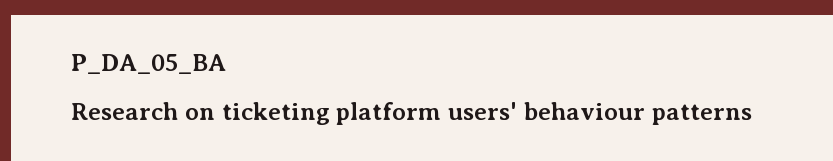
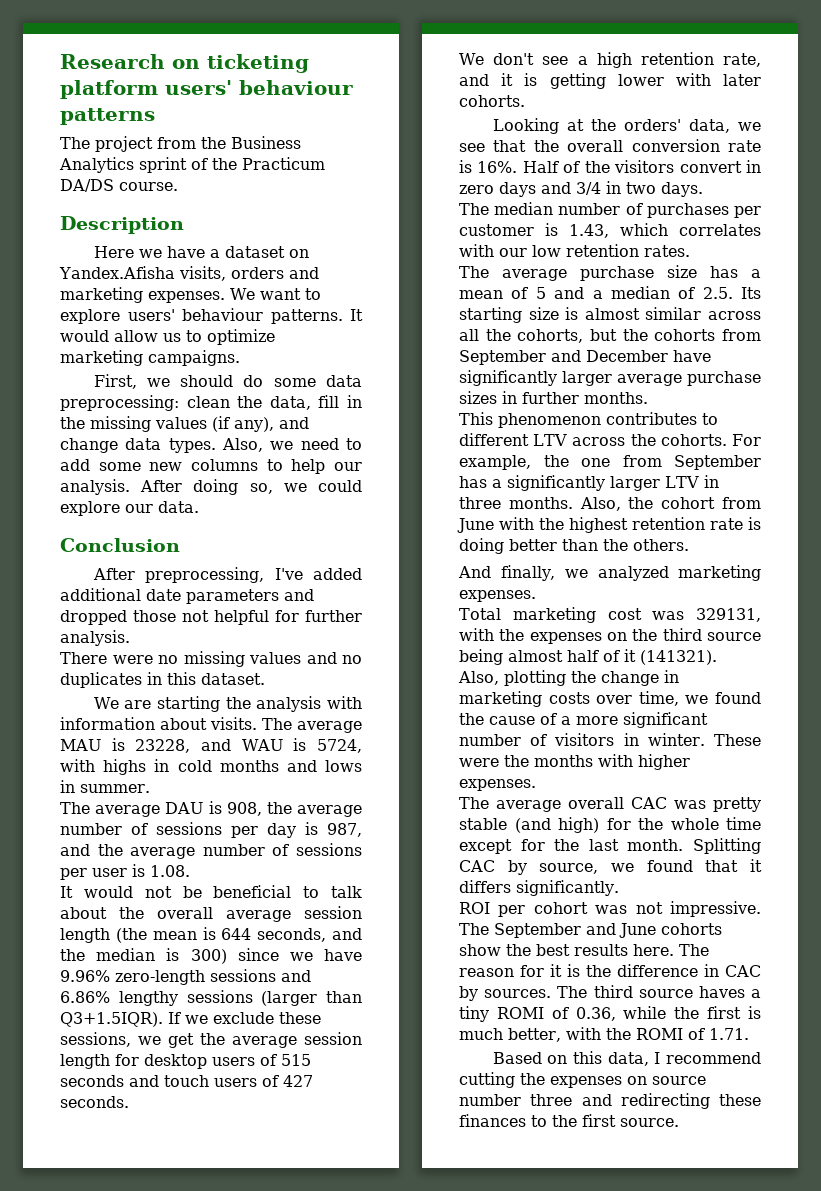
[71,54,226,74] P_DA_05_BA // -> (60, 61) none
(752, 114) none -> [60,136,301,152] [59,157,325,173] [60,179,178,192] [60,216,184,234] [93,246,309,258] [59,266,319,281] [60,287,321,303] [60,308,363,324] [60,329,275,345] [60,350,240,366] [93,374,362,389] [60,395,362,411] [60,416,309,432] [60,438,362,453] [60,459,362,474] [60,479,362,495] [60,501,199,516] [60,538,180,552] [92,567,362,583] [60,588,314,604] [60,610,362,625] [60,630,130,646] [60,651,362,667] [60,672,265,688] [93,696,363,712] [60,717,362,733] [60,738,362,753] [60,759,362,775] [60,780,150,793] [60,801,362,817] [60,822,362,838] [60,843,362,859] [60,864,190,880] [60,885,362,898] [60,906,362,922] [60,927,363,943] [60,948,362,964] [60,969,311,985] [60,990,362,1006] [60,1012,321,1027] [60,1032,362,1048] [60,1054,311,1069] [60,1075,313,1087] [60,1096,129,1108] [459,52,761,68] [459,73,761,89] [459,95,525,107] [492,118,761,134] [459,139,761,152] [459,160,761,173] [459,181,703,197] [459,202,761,218] [459,223,761,238] [459,244,690,257] [459,265,761,281] [459,286,761,299] [459,307,761,323] [459,329,761,343] [459,350,711,365] [459,370,761,386] [459,391,648,404] [459,412,718,428] [459,433,762,446] [459,455,761,470] [459,475,719,491] [459,497,761,511] [457,517,761,533] [459,538,689,554] [458,565,761,581] [459,590,536,602] [459,607,761,623] [459,628,761,644] [459,649,717,665] [458,670,679,686] [459,691,761,707] [459,712,708,728] [459,733,761,746] [459,754,690,770] [459,779,536,791] [459,797,761,812] [459,817,761,833] [459,838,761,854] [459,859,762,875] [459,880,619,896] [459,901,761,917] [459,923,722,938] [459,944,709,956] [459,964,761,977] [459,985,761,1001] [459,1006,761,1022] [459,1027,749,1042] [492,1051,761,1066] [459,1072,706,1088] [459,1093,761,1109] [459,1114,679,1127] // The project from the Business Analytics sprint of the Practicum DA/DS course. // Description // Here we have a dataset on Yandex.Afisha visits, orders and marketing expenses. We want to explore users' behaviour patterns. It would allow us to optimize marketing campaigns. // First, we should do some data preprocessing: clean the data, fill in the missing values (if any), and change data types. Also, we need to add some new columns to help our analysis. After doing so, we could explore our data. // Conclusion // After preprocessing, I've added additional date parameters and dropped those not helpful for further analysis. // There were no missing values and no duplicates in this dataset. // We are starting the analysis with information about visits. The average MAU is 23228, and WAU is 5724, with highs in cold months and lows in summer. // The average DAU is 908, the average number of sessions per day is 987, and the average number of sessions per user is 1.08. // It would not be beneficial to talk about the overall average session length (the mean is 644 seconds, and the median is 300) since we have 9.96% zero-length sessions and 6.86% lengthy sessions (larger than Q3+1.5IQR). If we exclude these sessions, we get the average session length for desktop users of 515 seconds and touch users of 427 seconds. // We don't see a high retention rate, and it is getting lower with later cohorts. // Looking at the orders' data, we see that the overall conversion rate is 16%. Half of the visitors convert in zero days and 3/4 in two days. // The median number of purchases per customer is 1.43, which correlates with our low retention rates. // The average purchase size has a mean of 5 and a median of 2.5. Its starting size is almost similar across all the cohorts, but the cohorts from September and December have significantly larger average purchase sizes in further months. // This phenomenon contributes to different LTV across the cohorts. For example, the one from September has a significantly larger LTV in three months. Also, the cohort from June with the highest retention rate is doing better than the others. // And finally, we analyzed marketing expenses. // Total marketing cost was 329131, with the expenses on the third source being almost half of it (141321). Also, plotting the change in marketing costs over time, we found the cause of a more significant number of visitors in winter. These were the months with higher expenses. // The average overall CAC was pretty stable (and high) for the whole time except for the last month. Splitting CAC by source, we found that it differs significantly. // ROI per cohort was not impressive. The September and June cohorts show the best results here. The reason for it is the difference in CAC by sources. The third source haves a tiny ROMI of 0.36, while the first is much better, with the ROMI of 1.71. // Based on this data, I recommend cutting the expenses on source number three and redirecting these finances to the first source.

